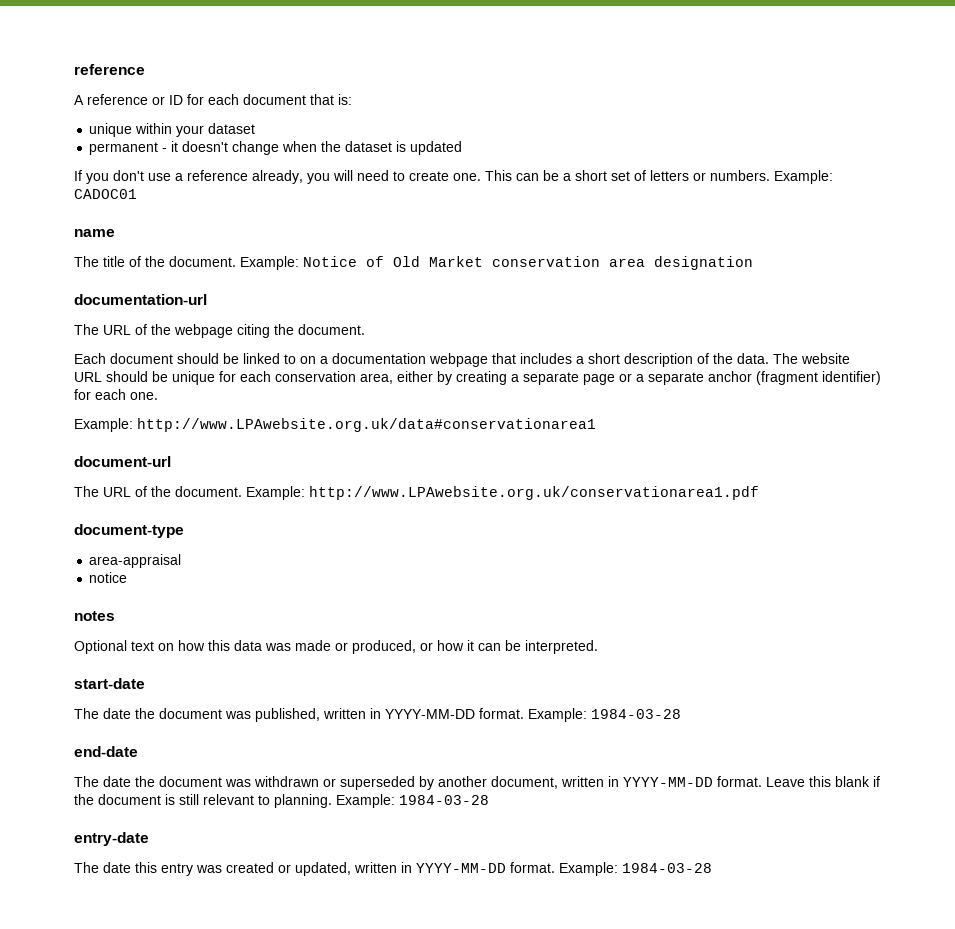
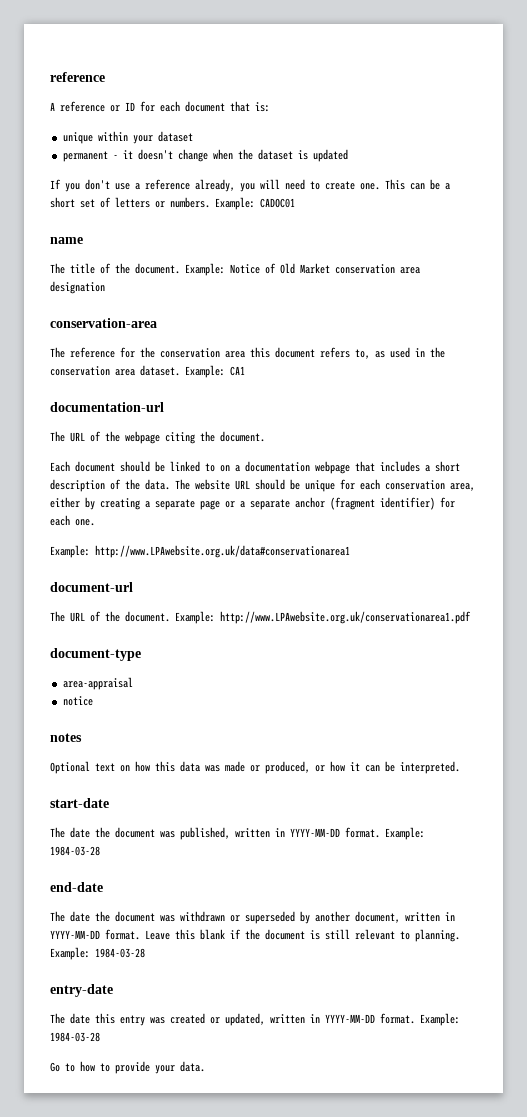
(753, 263) none -> [50,318,157,328] [50,347,445,359] [50,365,245,378] // conservation-area // The reference for the conservation area this document refers to, as used in the conservation area dataset. Example: CA1
(712, 868) none -> [50,1061,205,1074] // Go to how to provide your data.

